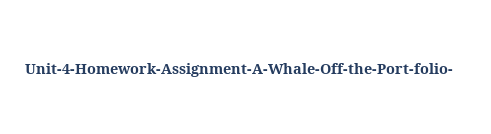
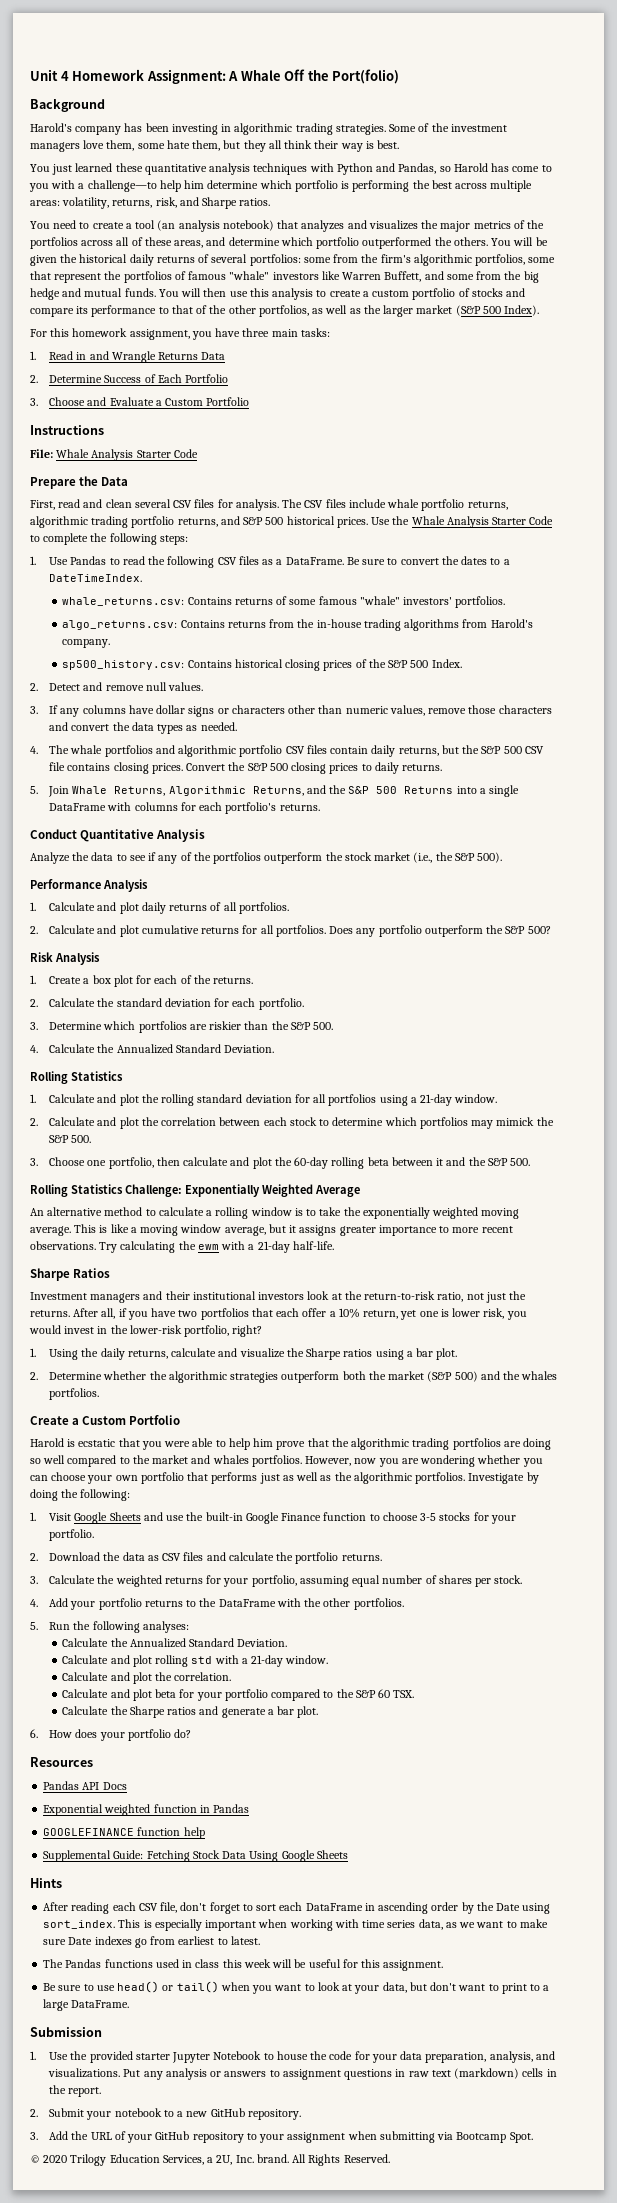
[25,63,453,77] Unit-4-Homework-Assignment-A-Whale-Off-the-Port-folio- -> [30,69,400,84] [30,99,105,112] [30,123,507,135] [30,140,400,152] [30,163,552,175] [29,180,533,192] [30,197,271,209] [30,220,545,232] [30,237,548,249] [30,254,556,266] [30,271,539,283] [30,288,526,300] [30,305,540,317] [30,328,330,340] [30,351,226,363] [30,374,229,383] [30,397,250,406] [30,425,104,435] [30,449,198,461] [30,476,129,489] [30,499,508,511] [30,516,554,528] [30,533,188,545] [30,556,510,568] [49,574,143,582] [62,596,506,608] [62,619,533,631] [62,639,111,648] [62,659,462,671] [30,682,204,691] [30,705,552,717] [49,722,237,734] [30,745,544,757] [49,762,443,774] [30,785,520,797] [49,802,320,814] [30,829,206,842] [30,852,503,864] [30,879,148,892] [30,902,289,914] [30,925,551,937] [30,952,100,965] [30,975,254,987] [30,998,304,1010] [30,1021,334,1033] [30,1044,275,1054] [30,1071,123,1084] [30,1094,498,1106] [30,1117,554,1129] [49,1135,92,1143] [30,1157,531,1169] [30,1184,360,1197] [30,1207,520,1219] [30,1224,513,1236] [30,1241,334,1253] [30,1268,111,1281] [30,1291,527,1303] [30,1308,527,1320] [29,1325,263,1337] [30,1348,458,1360] [30,1371,558,1383] [49,1388,100,1400] [30,1415,181,1425] [30,1438,552,1450] [30,1455,543,1467] [30,1472,539,1484] [30,1489,131,1501] [30,1512,516,1524] [49,1529,95,1541] [30,1552,382,1564] [30,1575,523,1587] [30,1598,404,1610] [30,1621,189,1633] [62,1638,288,1648] [62,1655,329,1667] [62,1672,232,1684] [62,1689,415,1701] [62,1706,319,1718] [30,1729,192,1741] [30,1757,93,1767] [43,1781,127,1790] [43,1804,250,1816] [43,1827,205,1839] [43,1850,348,1862] [30,1878,62,1888] [43,1902,551,1914] [43,1919,548,1931] [43,1936,260,1948] [43,1959,444,1971] [43,1981,550,1994] [43,1999,130,2011] [30,2027,102,2037] [30,2051,555,2063] [48,2068,557,2080] [49,2085,102,2097] [30,2108,301,2120] [30,2131,533,2143] [30,2154,390,2166] Unit 4 Homework Assignment: A Whale Off the Port(folio) // Background // Harold's company has been investing in algorithmic trading strategies. Some of the investment managers love them, some hate them, but they all think their way is best. // You just learned these quantitative analysis techniques with Python and Pandas, so Harold has come to you with a challenge—to help him determine which portfolio is performing the best across multiple areas: volatility, returns, risk, and Sharpe ratios. // You need to create a tool (an analysis notebook) that analyzes and visualizes the major metrics of the portfolios across all of these areas, and determine which portfolio outperformed the others. You will be given the historical daily returns of several portfolios: some from the firm's algorithmic portfolios, some that represent the portfolios of famous "whale" investors like Warren Buffett, and some from the big hedge and mutual funds. You will then use this analysis to create a custom portfolio of stocks and compare its performance to that of the other portfolios, as well as the larger market (S&P 500 Index). // For this homework assignment, you have three main tasks: // 1. Read in and Wrangle Returns Data // 2. Determine Success of Each Portfolio // 3. Choose and Evaluate a Custom Portfolio // Instructions // File: Whale Analysis Starter Code // Prepare the Data // First, read and clean several CSV files for analysis. The CSV files include whale portfolio returns, algorithmic trading portfolio returns, and S&P 500 historical prices. Use the Whale Analysis Starter Code to complete the following steps: // 1. Use Pandas to read the following CSV files as a DataFrame. Be sure to convert the dates to a DateTimeIndex. // whale_returns.csv: Contains returns of some famous "whale" investors' portfolios. // algo_returns.csv: Contains returns from the in-house trading algorithms from Harold's company. // sp500_history.csv: Contains historical closing prices of the S&P 500 Index. // 2. Detect and remove null values. // 3. If any columns have dollar signs or characters other than numeric values, remove those characters and convert the data types as needed. // 4. The whale portfolios and algorithmic portfolio CSV files contain daily returns, but the S&P 500 CSV file contains closing prices. Convert the S&P 500 closing prices to daily returns. // 5. Join Whale Returns, Algorithmic Returns, and the S&P 500 Returns into a single DataFrame with columns for each portfolio's returns. // Conduct Quantitative Analysis // Analyze the data to see if any of the portfolios outperform the stock market (i.e., the S&P 500). // Performance Analysis // 1. Calculate and plot daily returns of all portfolios. // 2. Calculate and plot cumulative returns for all portfolios. Does any portfolio outperform the S&P 500? // Risk Analysis // 1. Create a box plot for each of the returns. // 2. Calculate the standard deviation for each portfolio. // 3. Determine which portfolios are riskier than the S&P 500. // 4. Calculate the Annualized Standard Deviation. // Rolling Statistics // 1. Calculate and plot the rolling standard deviation for all portfolios using a 21-day window. // 2. Calculate and plot the correlation between each stock to determine which portfolios may mimick the S&P 500. // 3. Choose one portfolio, then calculate and plot the 60-day rolling beta between it and the S&P 500. // Rolling Statistics Challenge: Exponentially Weighted Average // An alternative method to calculate a rolling window is to take the exponentially weighted moving average. This is like a moving window average, but it assigns greater importance to more recent observations. Try calculating the ewm with a 21-day half-life. // Sharpe Ratios // Investment managers and their institutional investors look at the return-to-risk ratio, not just the returns. After all, if you have two portfolios that each offer a 10% return, yet one is lower risk, you would invest in the lower-risk portfolio, right? // 1. Using the daily returns, calculate and visualize the Sharpe ratios using a bar plot. // 2. Determine whether the algorithmic strategies outperform both the market (S&P 500) and the whales portfolios. // Create a Custom Portfolio // Harold is ecstatic that you were able to help him prove that the algorithmic trading portfolios are doing so well compared to the market and whales portfolios. However, now you are wondering whether you can choose your own portfolio that performs just as well as the algorithmic portfolios. Investigate by doing the following: // 1. Visit Google Sheets and use the built-in Google Finance function to choose 3-5 stocks for your portfolio. // 2. Download the data as CSV files and calculate the portfolio returns. // 3. Calculate the weighted returns for your portfolio, assuming equal number of shares per stock. // 4. Add your portfolio returns to the DataFrame with the other portfolios. // 5. Run the following analyses: // Calculate the Annualized Standard Deviation. // Calculate and plot rolling std with a 21-day window. // Calculate and plot the correlation. // Calculate and plot beta for your portfolio compared to the S&P 60 TSX. // Calculate the Sharpe ratios and generate a bar plot. // 6. How does your portfolio do? // Resources // Pandas API Docs // Exponential weighted function in Pandas // GOOGLEFINANCE function help // Supplemental Guide: Fetching Stock Data Using Google Sheets // Hints // After reading each CSV file, don't forget to sort each DataFrame in ascending order by the Date using sort_index. This is especially important when working with time series data, as we want to make sure Date indexes go from earliest to latest. // The Pandas functions used in class this week will be useful for this assignment. // Be sure to use head() or tail() when you want to look at your data, but don't want to print to a large DataFrame. // Submission // 1. Use the provided starter Jupyter Notebook to house the code for your data preparation, analysis, and visualizations. Put any analysis or answers to assignment questions in raw text (markdown) cells in the report. // 2. Submit your notebook to a new GitHub repository. // 3. Add the URL of your GitHub repository to your assignment when submitting via Bootcamp Spot. // © 2020 Trilogy Education Services, a 2U, Inc. brand. All Rights Reserved.

